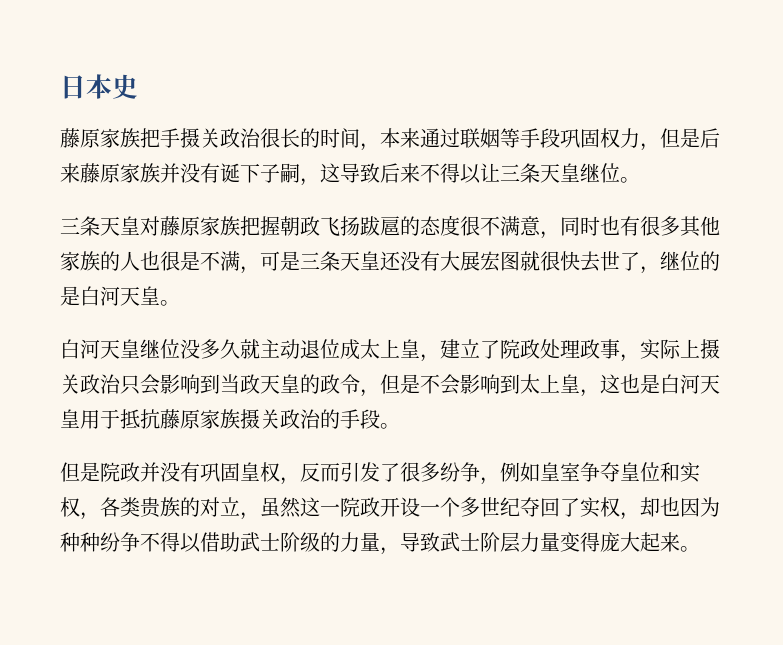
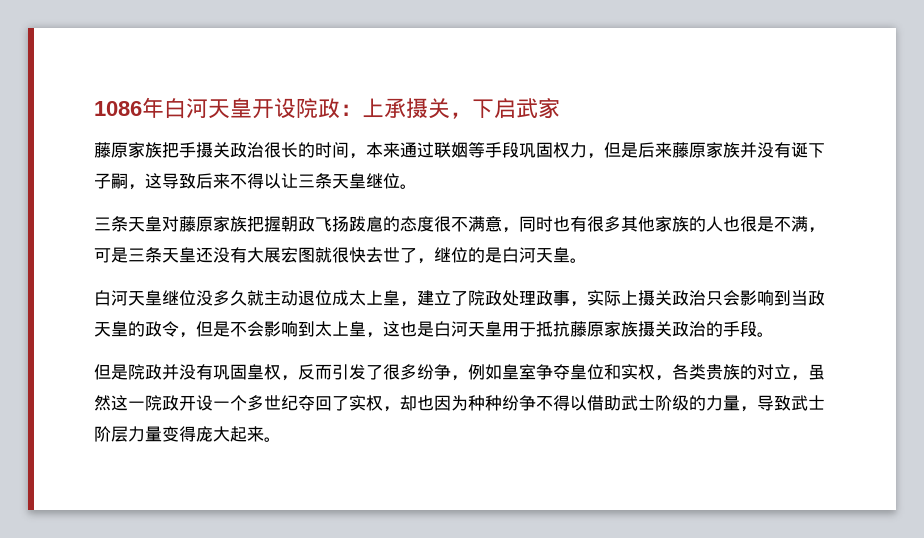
[60,74,138,99] 日本史 -> [94,97,560,119] 1086年白河天皇开设院政：上承摄关，下启武家

